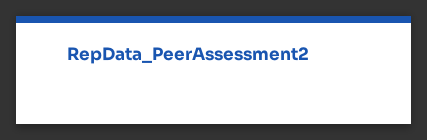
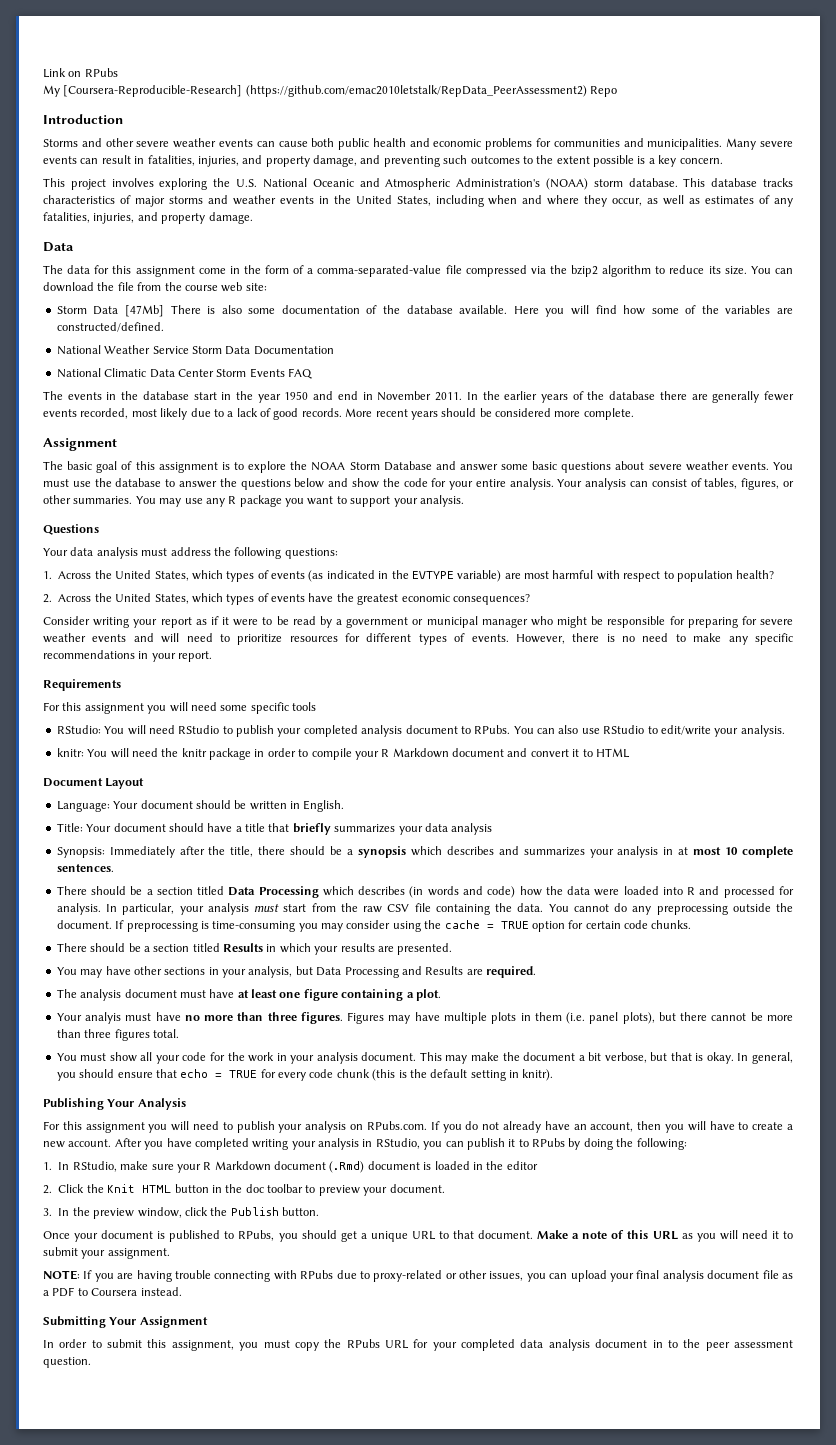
[67,47,309,64] RepData_PeerAssessment2 -> [43,68,118,78] [43,85,618,97] [43,114,123,124] [43,138,793,150] [43,155,723,167] [43,178,793,190] [43,195,794,207] [43,212,253,224] [43,242,74,252] [43,265,794,277] [43,282,267,292] [56,305,794,317] [56,322,164,332] [56,345,334,355] [56,368,313,379] [43,391,795,403] [43,408,634,420] [43,438,117,451] [43,461,793,473] [43,478,794,490] [43,495,464,507] [43,524,99,535] [43,547,338,559] [43,570,775,582] [43,593,530,605] [43,616,793,628] [43,633,794,645] [43,650,213,662] [43,679,121,691] [43,702,316,714] [56,725,785,737] [56,748,630,760] [43,778,145,789] [56,800,345,812] [56,823,493,835] [56,846,794,858] [56,864,114,872] [56,886,794,898] [56,903,793,915] [56,920,692,932] [56,943,453,955] [56,966,536,978] [56,989,441,1001] [56,1012,793,1024] [56,1029,179,1041] [56,1052,793,1064] [56,1069,554,1081] [43,1098,186,1110] [43,1121,793,1133] [43,1138,687,1150] [43,1161,538,1173] [43,1184,445,1196] [43,1207,320,1219] [43,1230,793,1242] [43,1247,170,1259] [43,1270,794,1282] [43,1287,182,1297] [43,1316,208,1328] [43,1339,794,1351] [43,1357,91,1368] Link on RPubs // My [Coursera-Reproducible-Research] (https://github.com/emac2010letstalk/RepData_PeerAssessment2) Repo // Introduction // Storms and other severe weather events can cause both public health and economic problems for communities and municipalities. Many severe events can result in fatalities, injuries, and property damage, and preventing such outcomes to the extent possible is a key concern. // This project involves exploring the U.S. National Oceanic and Atmospheric Administration's (NOAA) storm database. This database tracks characteristics of major storms and weather events in the United States, including when and where they occur, as well as estimates of any fatalities, injuries, and property damage. // Data // The data for this assignment come in the form of a comma-separated-value file compressed via the bzip2 algorithm to reduce its size. You can download the file from the course web site: // Storm Data [47Mb] There is also some documentation of the database available. Here you will find how some of the variables are constructed/defined. // National Weather Service Storm Data Documentation // National Climatic Data Center Storm Events FAQ // The events in the database start in the year 1950 and end in November 2011. In the earlier years of the database there are generally fewer events recorded, most likely due to a lack of good records. More recent years should be considered more complete. // Assignment // The basic goal of this assignment is to explore the NOAA Storm Database and answer some basic questions about severe weather events. You must use the database to answer the questions below and show the code for your entire analysis. Your analysis can consist of tables, figures, or other summaries. You may use any R package you want to support your analysis. // Questions // Your data analysis must address the following questions: // 1. Across the United States, which types of events (as indicated in the EVTYPE variable) are most harmful with respect to population health? // 2. Across the United States, which types of events have the greatest economic consequences? // Consider writing your report as if it were to be read by a government or municipal manager who might be responsible for preparing for severe weather events and will need to prioritize resources for different types of events. However, there is no need to make any specific recommendations in your report. // Requirements // For this assignment you will need some specific tools // RStudio: You will need RStudio to publish your completed analysis document to RPubs. You can also use RStudio to edit/write your analysis. // knitr: You will need the knitr package in order to compile your R Markdown document and convert it to HTML // Document Layout // Language: Your document should be written in English. // Title: Your document should have a title that briefly summarizes your data analysis // Synopsis: Immediately after the title, there should be a synopsis which describes and summarizes your analysis in at most 10 complete sentences. // There should be a section titled Data Processing which describes (in words and code) how the data were loaded into R and processed for analysis. In particular, your analysis must start from the raw CSV file containing the data. You cannot do any preprocessing outside the document. If preprocessing is time-consuming you may consider using the cache = TRUE option for certain code chunks. // There should be a section titled Results in which your results are presented. // You may have other sections in your analysis, but Data Processing and Results are required. // The analysis document must have at least one figure containing a plot. // Your analyis must have no more than three figures. Figures may have multiple plots in them (i.e. panel plots), but there cannot be more than three figures total. // You must show all your code for the work in your analysis document. This may make the document a bit verbose, but that is okay. In general, you should ensure that echo = TRUE for every code chunk (this is the default setting in knitr). // Publishing Your Analysis // For this assignment you will need to publish your analysis on RPubs.com. If you do not already have an account, then you will have to create a new account. After you have completed writing your analysis in RStudio, you can publish it to RPubs by doing the following: // 1. In RStudio, make sure your R Markdown document (.Rmd) document is loaded in the editor // 2. Click the Knit HTML button in the doc toolbar to preview your document. // 3. In the preview window, click the Publish button. // Once your document is published to RPubs, you should get a unique URL to that document. Make a note of this URL as you will need it to submit your assignment. // NOTE: If you are having trouble connecting with RPubs due to proxy-related or other issues, you can upload your final analysis document file as a PDF to Coursera instead. // Submitting Your Assignment // In order to submit this assignment, you must copy the RPubs URL for your completed data analysis document in to the peer assessment question.

